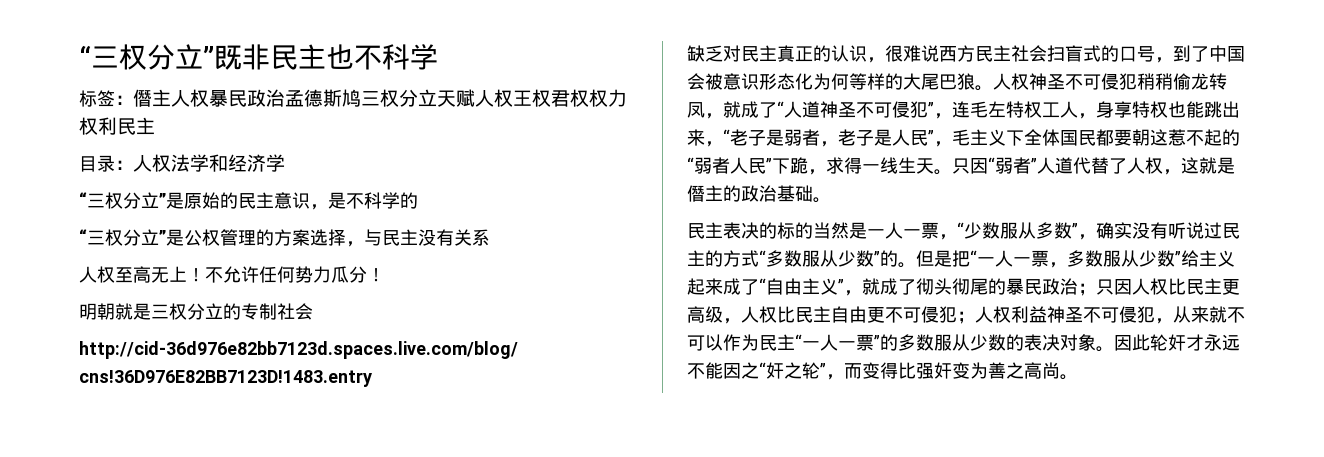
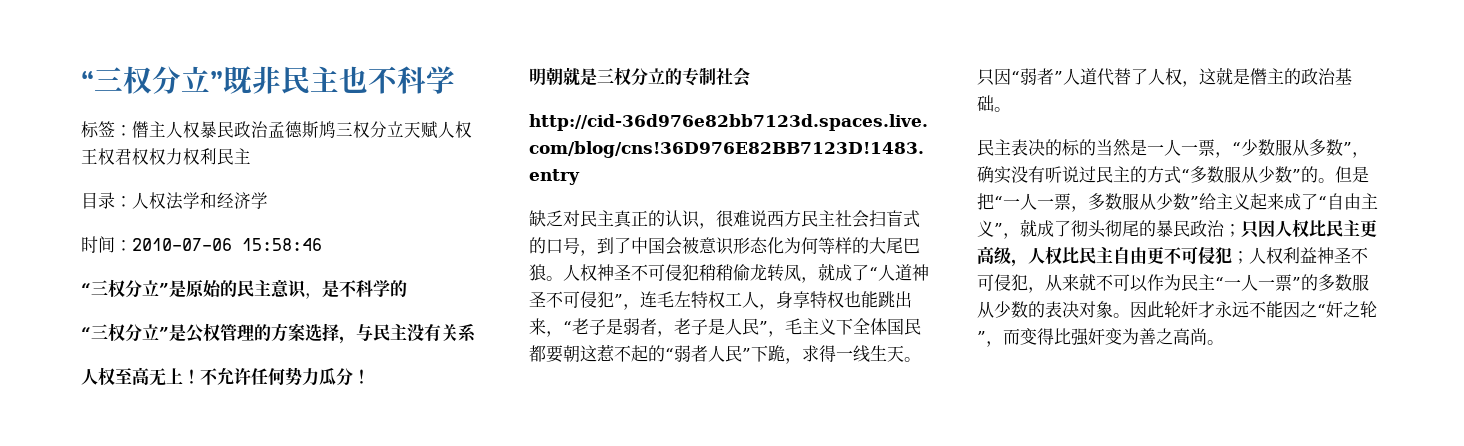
(285, 163) none -> [81,236,322,253] // 时间：2010-07-06 15:58:46

